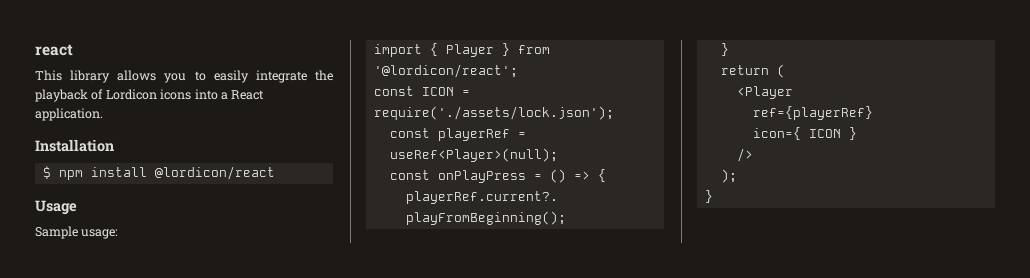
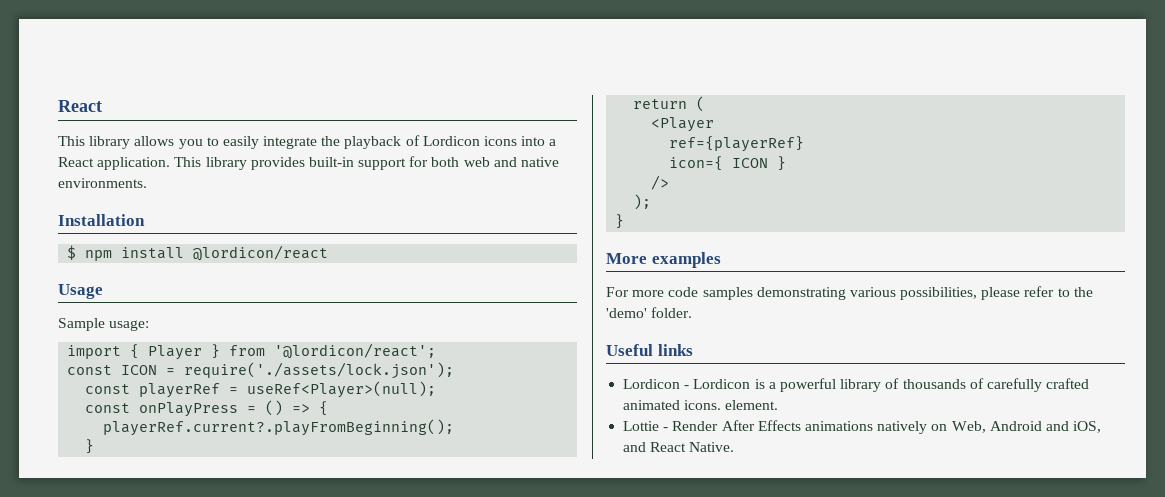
[35,44,73,56] react -> [58,100,102,112] React
(103, 114) none -> [174,156,560,170] [58,178,147,188] This library provides built-in support for both web and native environments.
(713, 196) none -> [606,252,721,268] [606,286,1093,300] [606,307,693,318] [606,344,693,356] [623,378,1090,392] [623,400,779,410] [623,420,1102,434] [623,442,735,452] // More examples // For more code samples demonstrating various possibilities, please refer to the 'demo' folder. // Useful links // Lordicon - Lordicon is a powerful library of thousands of carefully crafted animated icons. element. // Lottie - Render After Effects animations natively on Web, Android and iOS, and React Native.

